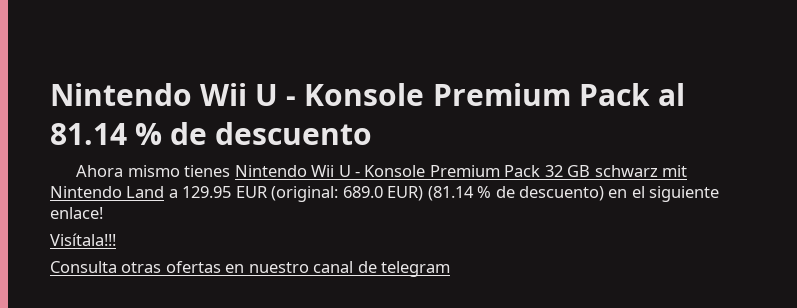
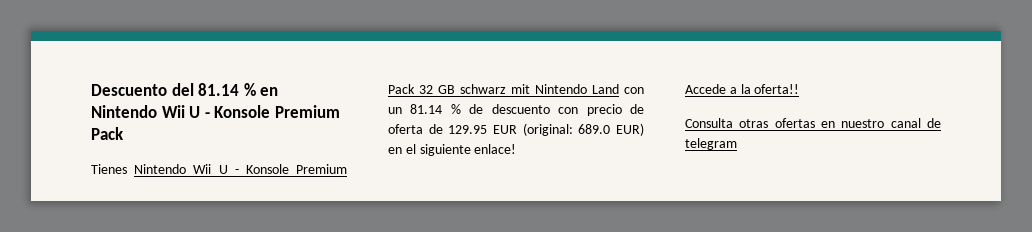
[50,83,685,106] [50,122,373,145] [76,165,231,177] Nintendo Wii U - Konsole Premium Pack al 81.14 % de descuento // Ahora mismo tienes -> [91,83,279,96] [91,105,340,118] [91,127,124,140] [91,164,127,174] Descuento del 81.14 % en Nintendo Wii U - Konsole Premium Pack // Tienes
[168,189,178,198] a -> [624,87,644,94] [388,104,644,116] [388,124,443,134] con un 81.14 % de descuento con precio de oferta de
[427,186,605,201] (81.14 % de descuento) -> (644, 129) none
[50,233,116,246] Visítala!!! -> [685,84,800,94] Accede a la oferta!!

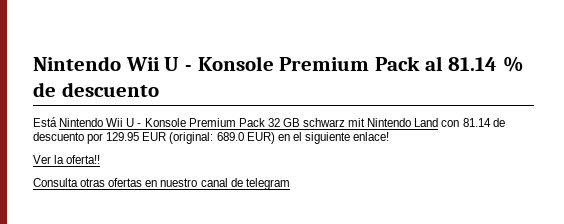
[91,83,279,96] [91,105,340,118] [91,127,124,140] [91,164,127,174] Descuento del 81.14 % en Nintendo Wii U - Konsole Premium Pack // Tienes -> [33,56,525,72] [33,82,159,97] [33,117,57,127] Nintendo Wii U - Konsole Premium Pack al 81.14 % de descuento // Está
[388,104,644,116] [388,124,443,134] un 81.14 % de descuento con precio de oferta de -> [462,118,505,127] [33,132,104,144] 81.14 de descuento por
[685,84,737,94] Accede a -> [33,155,51,164] Ver

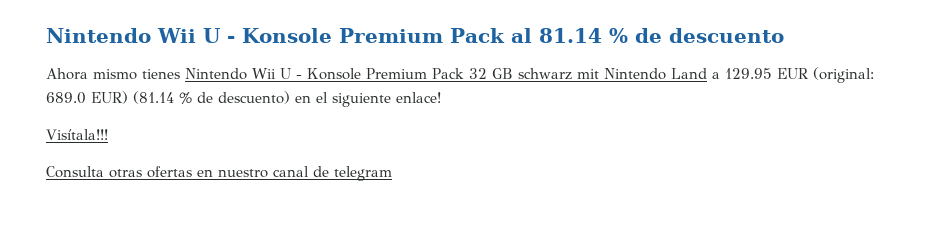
[33,117,57,127] Está -> [46,68,180,80] Ahora mismo tienes
[441,118,505,127] [33,132,104,144] con 81.14 de descuento por -> [712,72,720,79] a
(275, 138) none -> [133,91,290,104] (81.14 % de descuento)
[33,155,101,164] Ver la oferta!! -> [46,129,108,140] Visítala!!!

